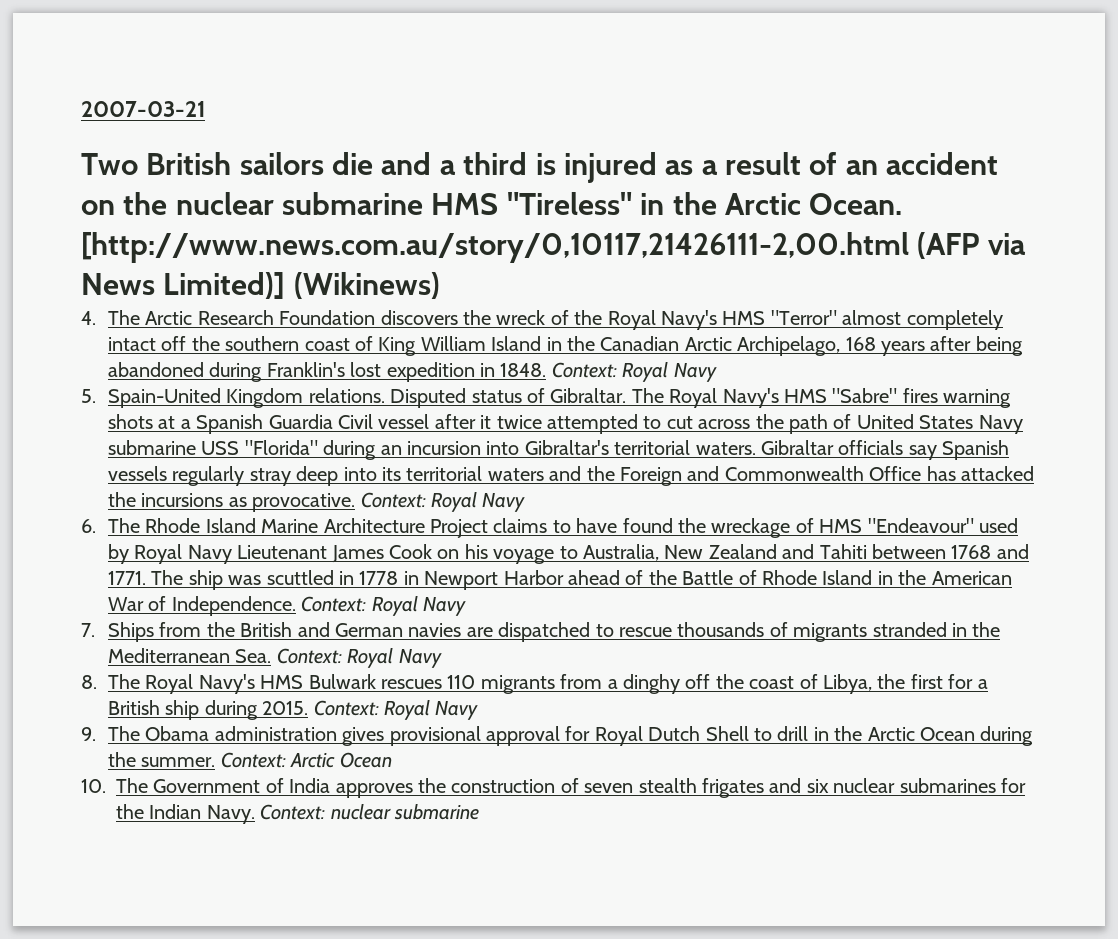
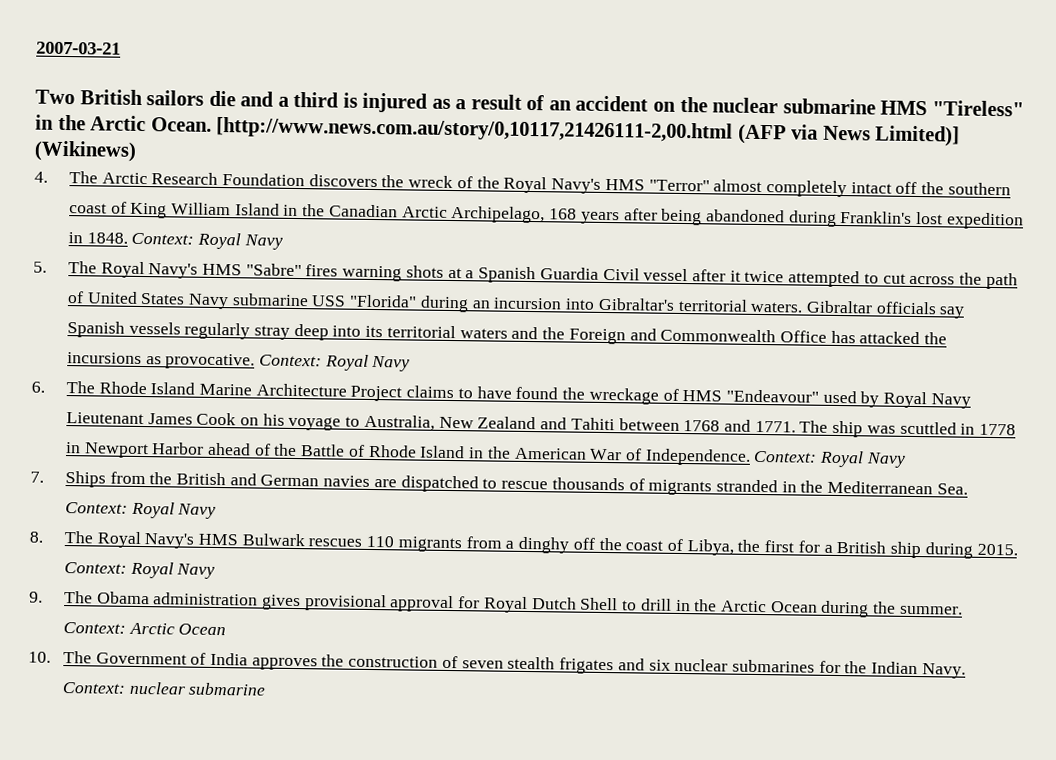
[108,388,627,408] Spain-United Kingdom relations. Disputed status of Gibraltar. -> (47, 267) none

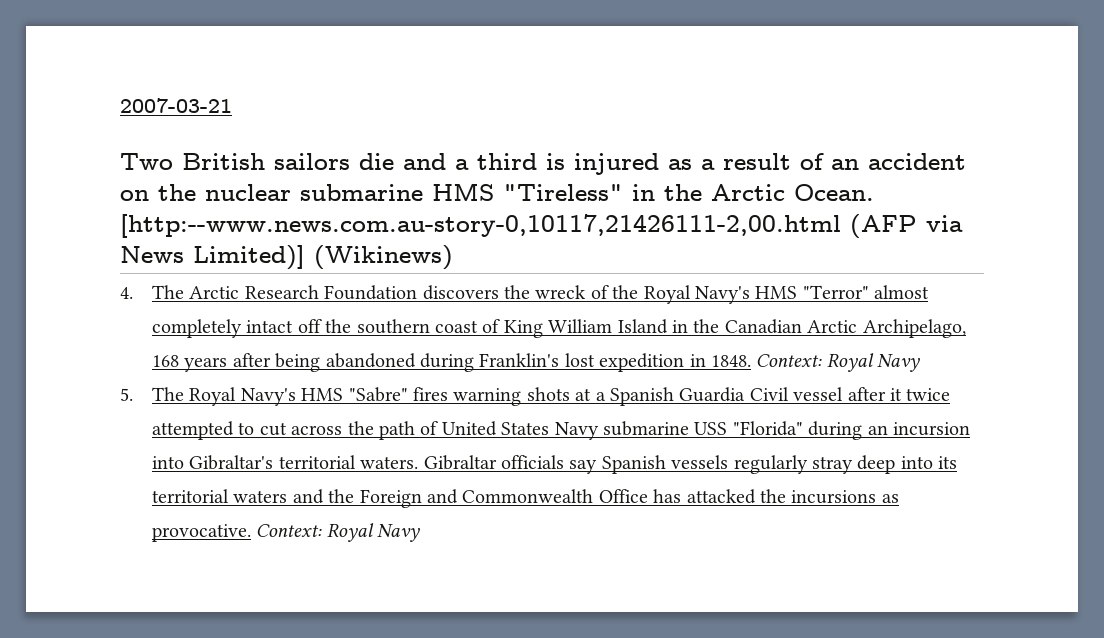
[216,116,734,143] [http://www.news.com.au/story/0,10117,21426111-2,00.html -> [120,214,841,238] [http:--www.news.com.au-story-0,10117,21426111-2,00.html
[31,381,971,409] [65,412,1017,438] [65,442,906,468] [30,471,968,496] [64,501,217,519] [29,531,1018,559] [63,561,216,579] [29,591,963,618] [62,622,227,636] [28,651,966,679] [61,681,267,696] // 6. The Rhode Island Marine Architecture Project claims to have found the wreckage of HMS "Endeavour" used by Royal Navy Lieutenant James Cook on his voyage to Australia, New Zealand and Tahiti between 1768 and 1771. The ship was scuttled in 1778 in Newport Harbor ahead of the Battle of Rhode Island in the American War of Independence. Context: Royal Navy // 7. Ships from the British and German navies are dispatched to rescue thousands of migrants stranded in the Mediterranean Sea. Context: Royal Navy // 8. The Royal Navy's HMS Bulwark rescues 110 migrants from a dinghy off the coast of Libya, the first for a British ship during 2015. Context: Royal Navy // 9. The Obama administration gives provisional approval for Royal Dutch Shell to drill in the Arctic Ocean during the summer. Context: Arctic Ocean // 10. The Government of India approves the construction of seven stealth frigates and six nuclear submarines for the Indian Navy. Context: nuclear submarine -> (421, 533) none

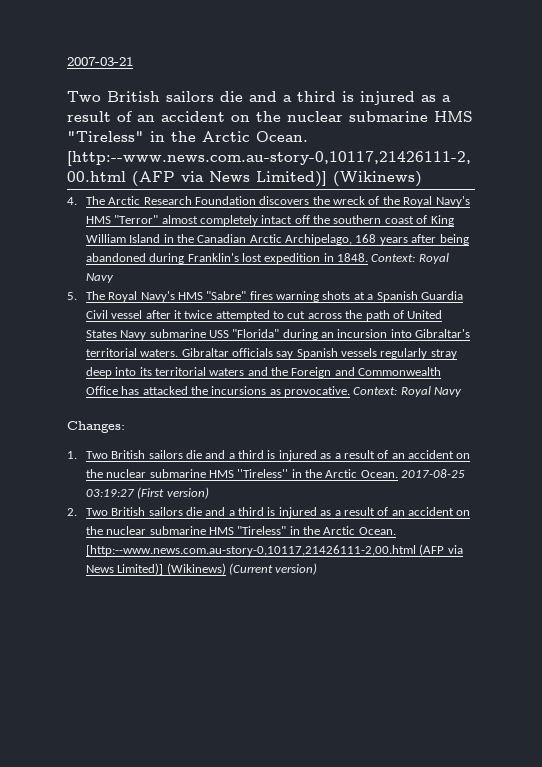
(421, 533) none -> [67,421,125,433] [67,450,471,461] [85,469,466,478] [85,487,209,499] [67,507,471,518] [85,526,396,535] [85,544,463,556] [85,563,318,575] // Changes: // 1. Two British sailors die and a third is injured as a result of an accident on the nuclear submarine HMS ''Tireless'' in the Arctic Ocean. 2017-08-25 03:19:27 (First version) // 2. Two British sailors die and a third is injured as a result of an accident on the nuclear submarine HMS "Tireless" in the Arctic Ocean. [http:--www.news.com.au-story-0,10117,21426111-2,00.html (AFP via News Limited)] (Wikinews) (Current version)

